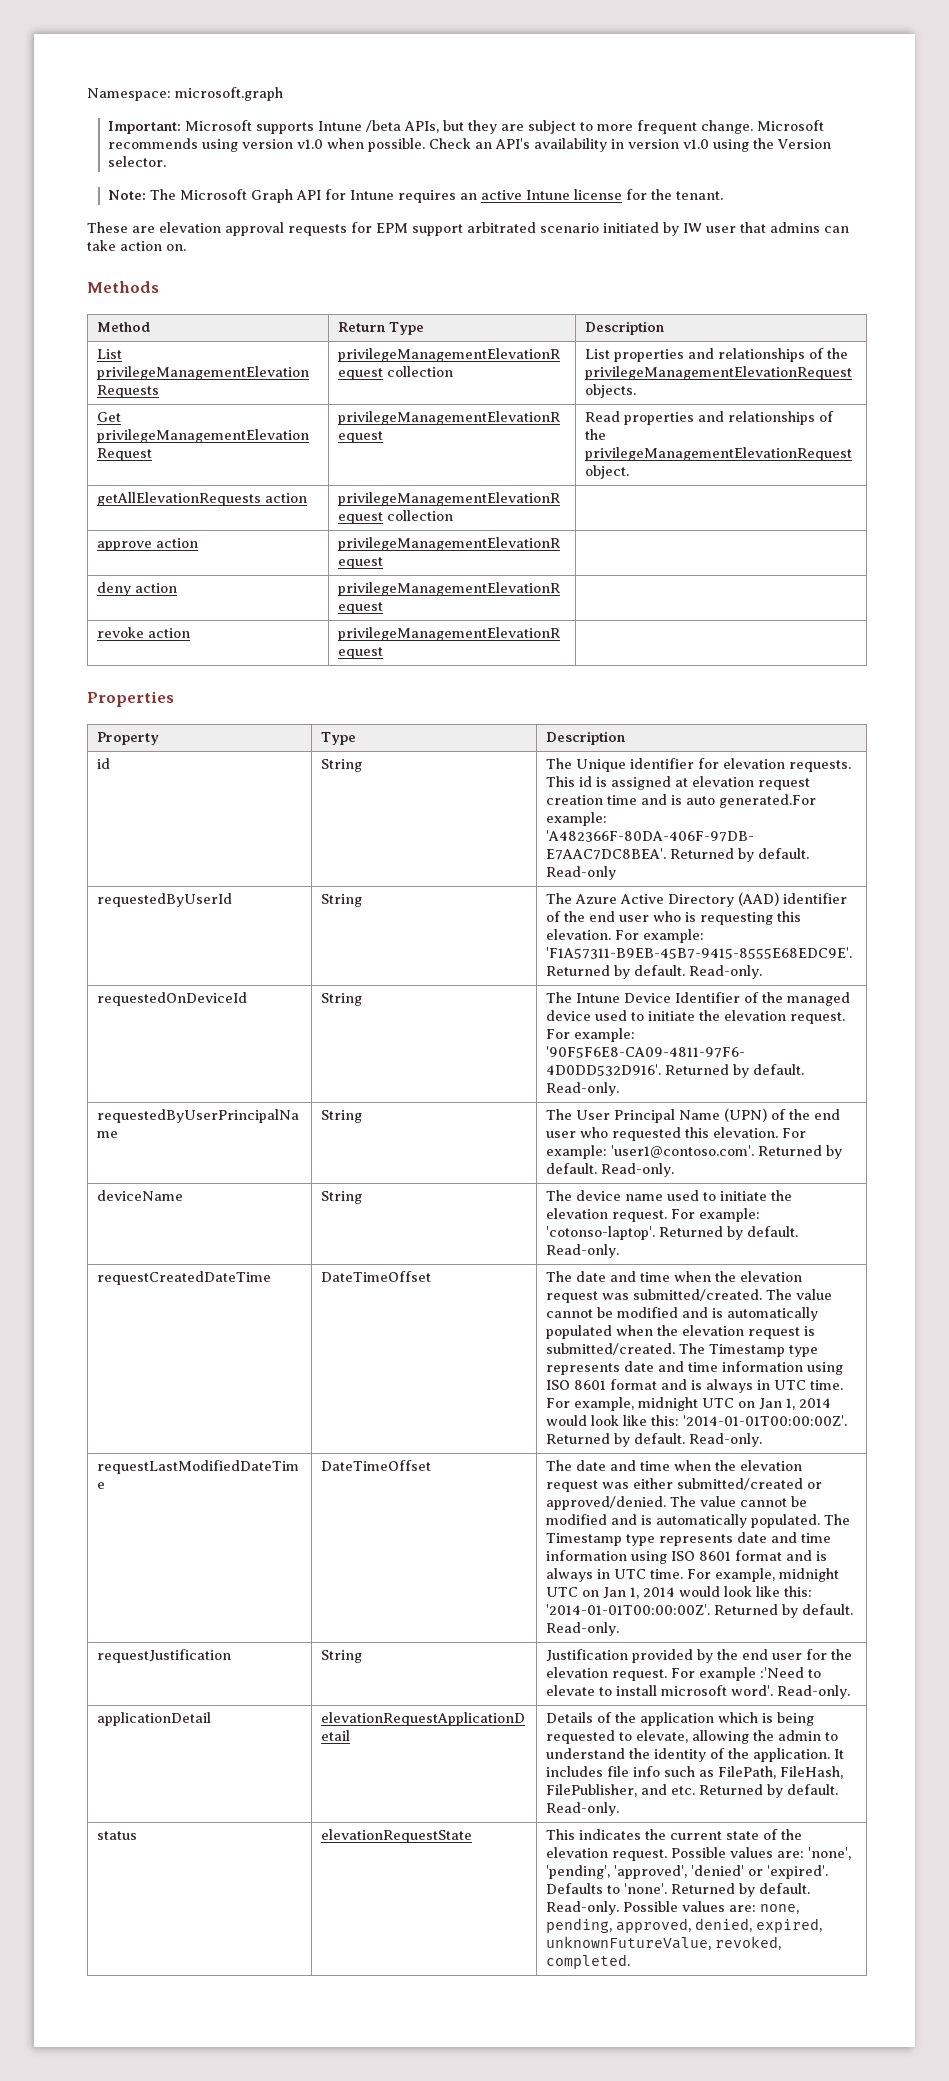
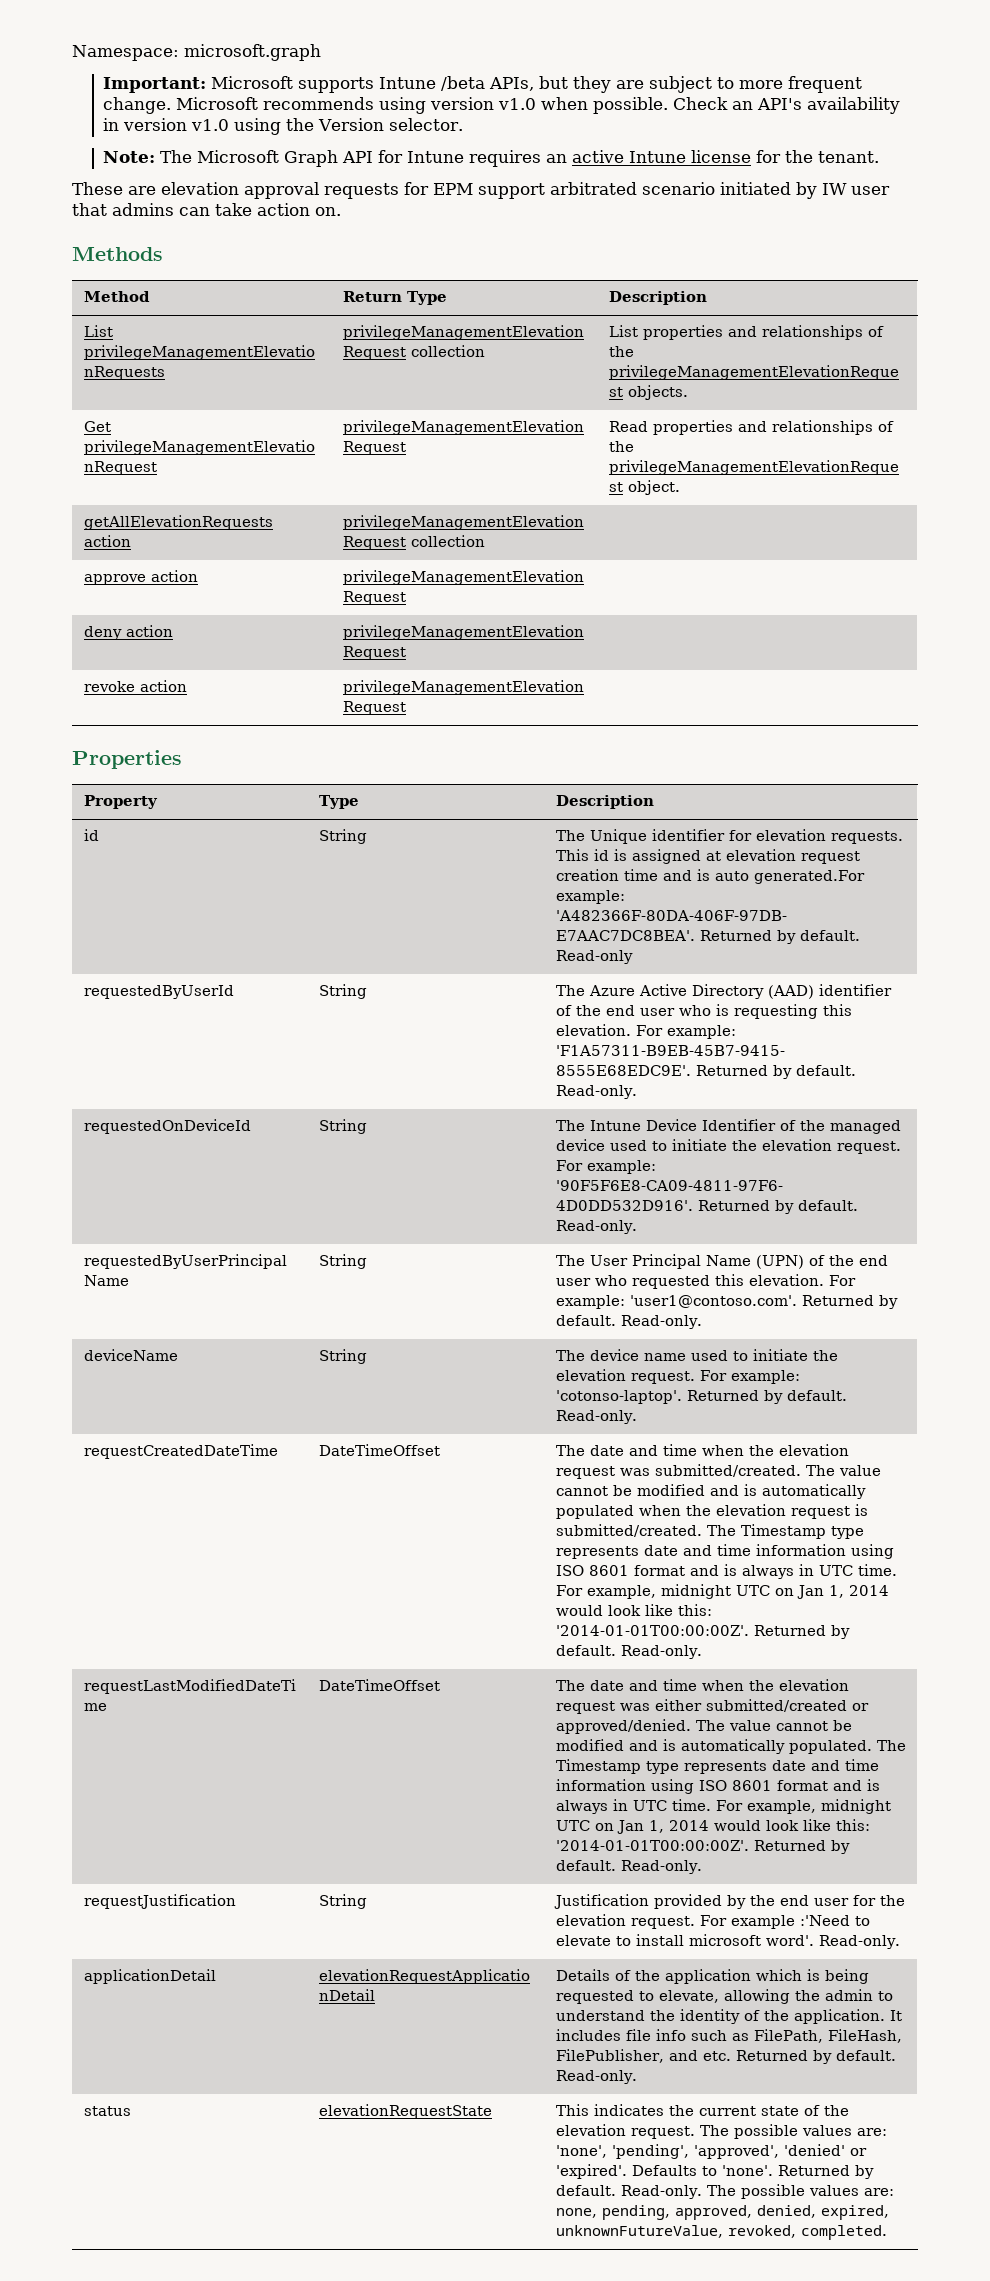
[671,1847,727,1858] Possible -> [699,2124,798,2139] The possible
[623,1901,679,1912] Possible -> [706,2184,805,2199] The possible

